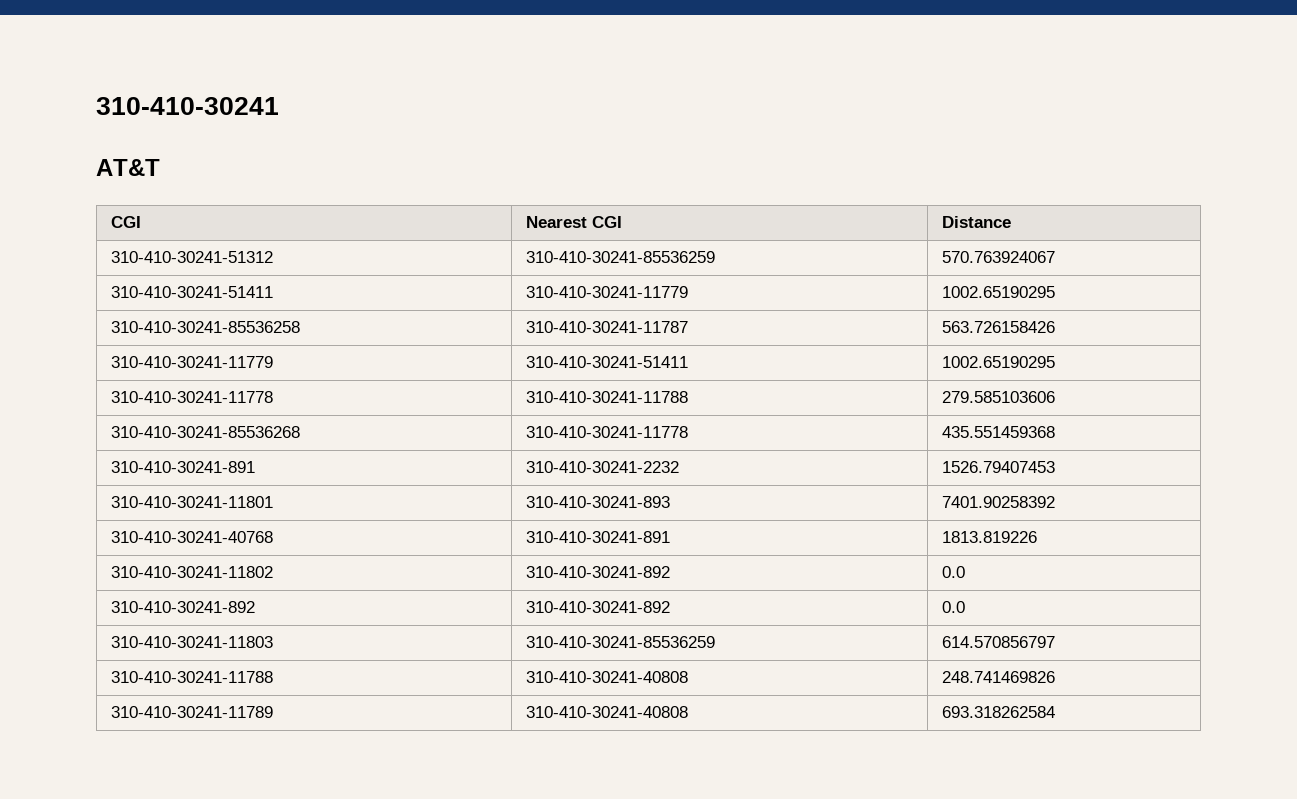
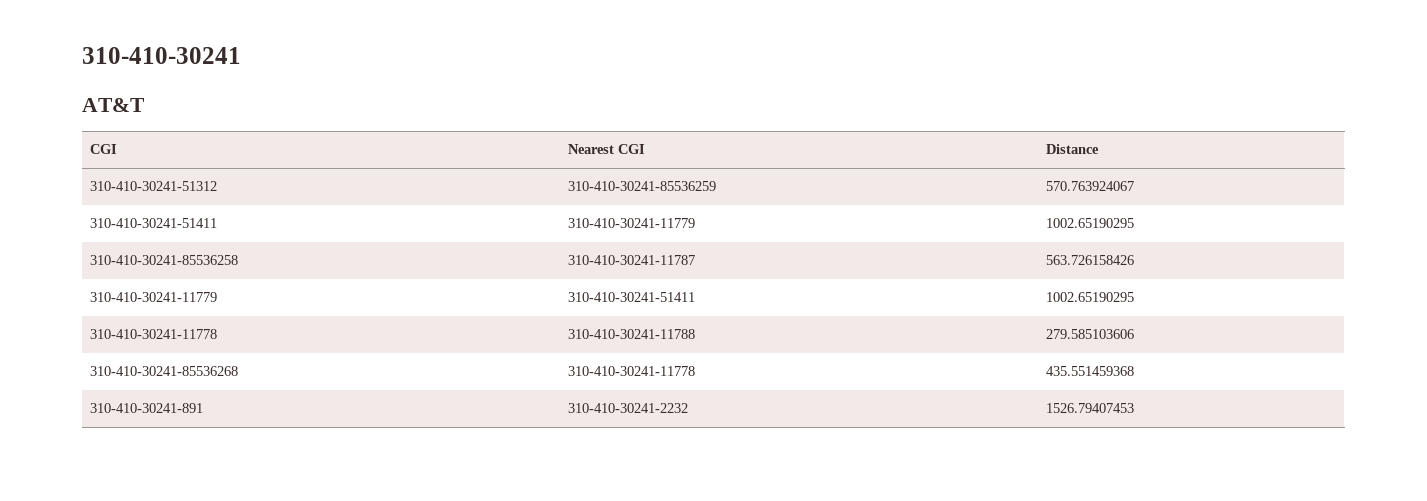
[111,496,274,508] [526,496,671,508] [942,496,1056,508] [111,531,274,543] [526,531,671,543] [942,531,1038,543] [111,566,274,578] [526,566,671,578] [942,566,966,578] [111,601,256,613] [526,601,671,613] [942,601,966,613] [111,636,274,648] [526,636,716,648] [942,636,1056,648] [111,671,274,683] [526,671,689,683] [942,671,1056,683] [111,706,274,718] [526,706,689,718] [942,706,1056,718] // 310-410-30241-11801 | 310-410-30241-893 | 7401.90258392 // 310-410-30241-40768 | 310-410-30241-891 | 1813.819226 // 310-410-30241-11802 | 310-410-30241-892 | 0.0 // 310-410-30241-892 | 310-410-30241-892 | 0.0 // 310-410-30241-11803 | 310-410-30241-85536259 | 614.570856797 // 310-410-30241-11788 | 310-410-30241-40808 | 248.741469826 // 310-410-30241-11789 | 310-410-30241-40808 | 693.318262584 -> (1135, 408) none

